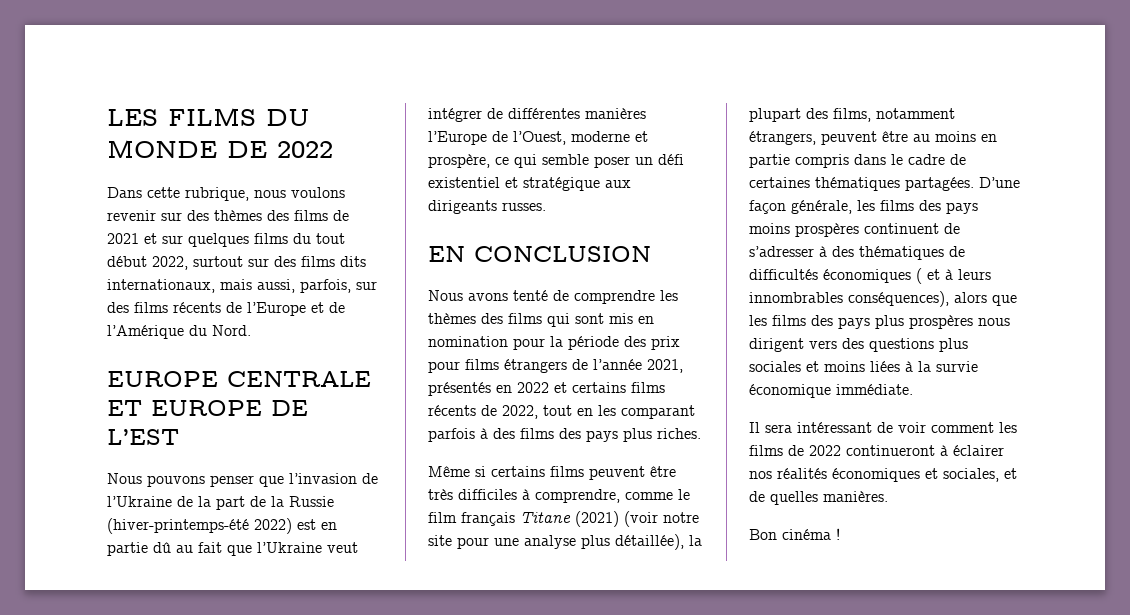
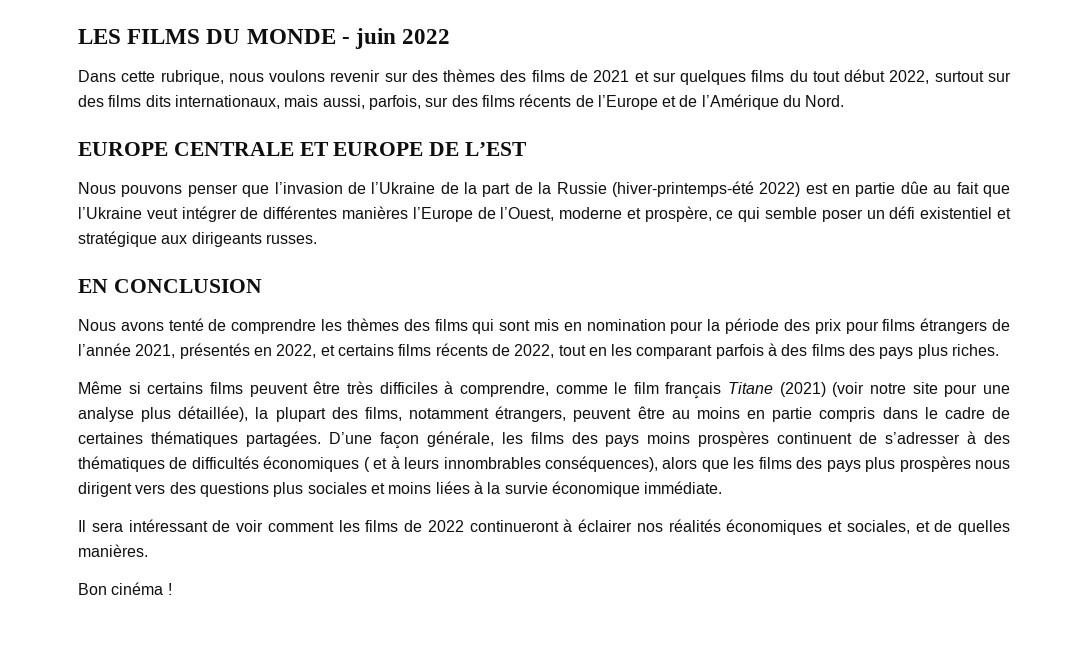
[227,141,267,158] DE -> [341,28,397,49] - juin
[153,542,171,553] dû -> [900,181,928,194] dûe
[517,382,549,393] 2022 -> [276,344,317,358] 2022,

